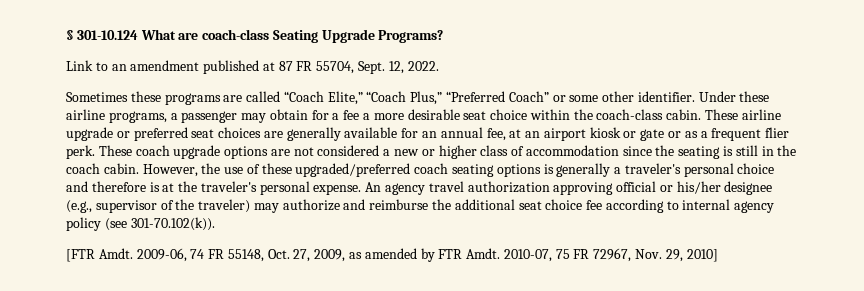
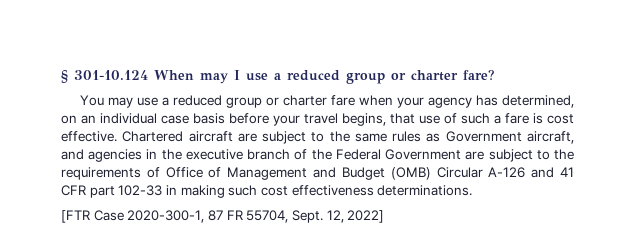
[140,29,444,43] [66,60,275,74] What are coach-class Seating Upgrade Programs? // Link to an amendment published at -> [154,70,495,84] [79,95,574,108] [61,113,574,126] [61,131,574,144] [61,149,574,162] [61,167,574,180] [61,185,473,198] [61,210,205,223] When may I use a reduced group or charter fare? // You may use a reduced group or charter fare when your agency has determined, on an individual case basis before your travel begins, that use of such a fare is cost effective. Chartered aircraft are subject to the same rules as Government aircraft, and agencies in the executive branch of the Federal Government are subject to the requirements of Office of Management and Budget (OMB) Circular A-126 and 41 CFR part 102-33 in making such cost effectiveness determinations. // [FTR Case 2020-300-1,
[407,61,439,71] [66,91,770,105] [66,109,781,123] [66,127,790,141] [66,145,797,159] [66,163,775,177] [66,181,773,195] [66,199,775,213] [66,217,215,231] [66,248,718,262] 2022. // Sometimes these programs are called “Coach Elite,” “Coach Plus,” “Preferred Coach” or some other identifier. Under these airline programs, a passenger may obtain for a fee a more desirable seat choice within the coach-class cabin. These airline upgrade or preferred seat choices are generally available for an annual fee, at an airport kiosk or gate or as a frequent flier perk. These coach upgrade options are not considered a new or higher class of accommodation since the seating is still in the coach cabin. However, the use of these upgraded/preferred coach seating options is generally a traveler's personal choice and therefore is at the traveler's personal expense. An agency travel authorization approving official or his/her designee (e.g., supervisor of the traveler) may authorize and reimburse the additional seat choice fee according to internal agency policy (see 301-70.102(k)). // [FTR Amdt. 2009-06, 74 FR 55148, Oct. 27, 2009, as amended by FTR Amdt. 2010-07, 75 FR 72967, Nov. 29, 2010] -> [347,210,385,223] 2022]

